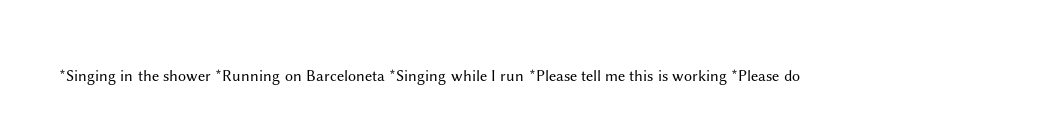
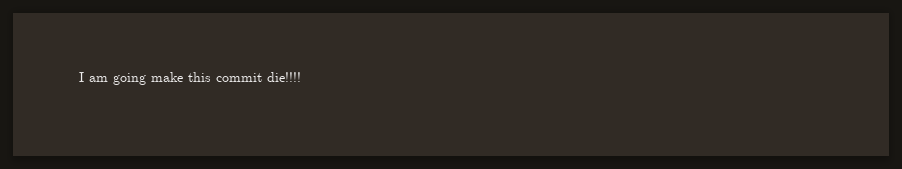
[59,69,800,85] *Singing in the shower *Running on Barceloneta *Singing while I run *Please tell me this is working *Please do -> [79,72,301,85] I am going make this commit die!!!!

